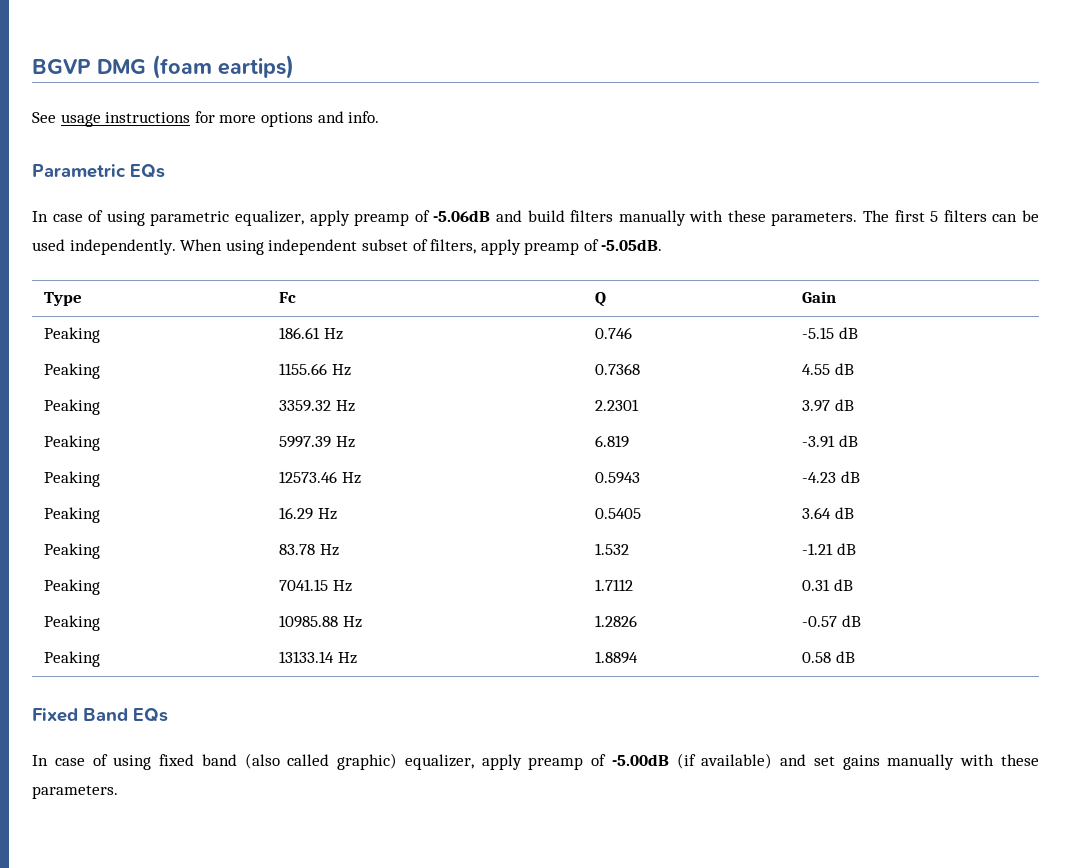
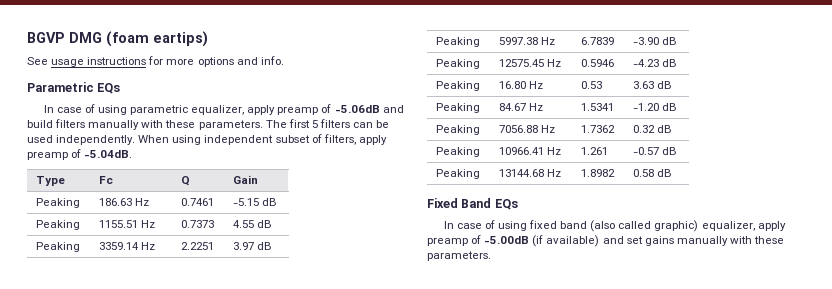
[601,239,663,251] -5.05dB. -> [84,150,133,158] -5.04dB.
[279,327,344,340] [595,327,633,339] 186.61 Hz | 0.746 -> [99,198,150,206] [181,198,215,206] 186.63 Hz | 0.7461
[279,363,352,376] [595,363,641,375] 1155.66 Hz | 0.7368 -> [99,220,156,228] [181,220,215,228] 1155.51 Hz | 0.7373
[279,400,356,412] [595,399,640,411] 3359.32 Hz | 2.2301 -> [99,242,156,250] [181,242,215,250] 3359.14 Hz | 2.2251
[279,436,356,448] [595,435,630,448] [802,435,859,448] [44,471,101,487] [279,471,362,484] [595,472,641,484] 5997.39 Hz | 6.819 | -3.91 dB // Peaking | 12573.46 Hz | 0.5943 -> [499,37,556,45] [581,37,615,45] [633,37,678,45] [436,59,481,69] [499,59,562,67] [581,59,615,67] 5997.38 Hz | 6.7839 | -3.90 dB // Peaking | 12575.45 Hz | 0.5946
[279,507,338,520] [595,508,642,519] [802,507,855,519] [44,543,101,559] [279,544,340,556] [595,543,630,555] [802,543,857,555] [44,579,101,595] [279,579,353,592] [595,579,634,591] [802,579,854,591] [44,615,101,631] [279,615,363,628] [595,615,638,627] 16.29 Hz | 0.5405 | 3.64 dB // Peaking | 83.78 Hz | 1.532 | -1.21 dB // Peaking | 7041.15 Hz | 1.7112 | 0.31 dB // Peaking | 10985.88 Hz | 1.2826 -> [499,81,544,89] [581,81,603,89] [633,81,673,89] [436,103,481,113] [499,103,544,111] [581,103,615,111] [633,103,678,111] [436,125,481,135] [499,125,556,133] [581,125,616,133] [633,125,673,133] [436,147,481,157] [499,147,562,155] [581,147,609,155] 16.80 Hz | 0.53 | 3.63 dB // Peaking | 84.67 Hz | 1.5341 | -1.20 dB // Peaking | 7056.88 Hz | 1.7362 | 0.32 dB // Peaking | 10966.41 Hz | 1.261
[279,651,358,664] [595,651,639,664] 13133.14 Hz | 1.8894 -> [499,169,562,177] [581,169,616,177] 13144.68 Hz | 1.8982

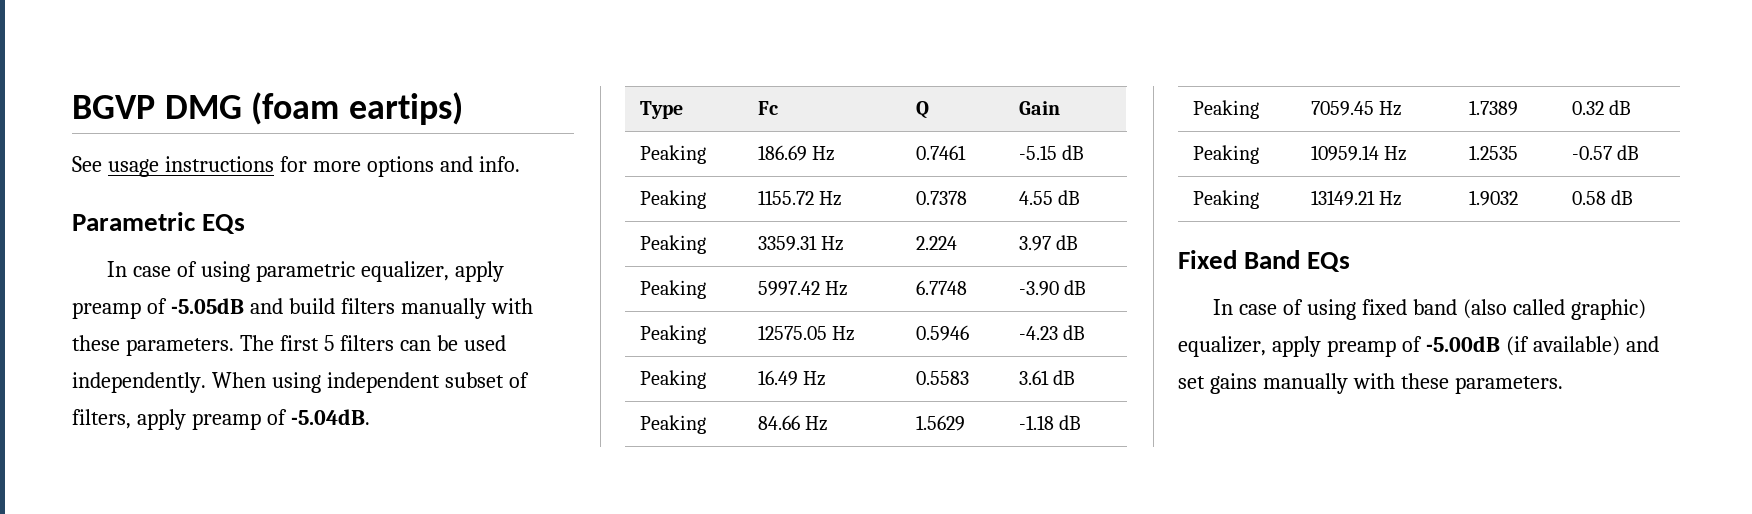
[334,105,380,113] -5.06dB -> [170,298,244,314] -5.05dB
[99,198,133,206] 186.63 -> [757,145,807,161] 186.69
[99,220,156,228] [181,220,215,228] 1155.51 Hz | 0.7373 -> [757,190,843,206] [915,191,967,205] 1155.72 Hz | 0.7378
[99,242,156,250] [181,242,215,250] 3359.14 Hz | 2.2251 -> [757,235,845,251] [915,236,957,250] 3359.31 Hz | 2.224
[499,37,556,45] [581,37,615,45] 5997.38 Hz | 6.7839 -> [757,281,849,296] [915,280,967,295] 5997.42 Hz | 6.7748
[499,59,545,67] 12575.45 -> [757,325,827,340] 12575.05
[499,81,544,89] [581,81,603,89] [633,81,673,89] [436,103,481,113] [499,103,544,111] [581,103,615,111] [633,103,678,111] [436,125,481,135] [499,125,556,133] [581,125,616,133] 16.80 Hz | 0.53 | 3.63 dB // Peaking | 84.67 Hz | 1.5341 | -1.20 dB // Peaking | 7056.88 Hz | 1.7362 -> [757,370,827,386] [915,371,969,385] [1018,370,1076,385] [639,415,706,434] [757,415,829,431] [915,415,965,431] [1018,415,1082,430] [1192,100,1259,119] [1310,101,1403,116] [1468,100,1518,116] 16.49 Hz | 0.5583 | 3.61 dB // Peaking | 84.66 Hz | 1.5629 | -1.18 dB // Peaking | 7059.45 Hz | 1.7389
[499,147,562,155] [581,147,609,155] 10966.41 Hz | 1.261 -> [1310,145,1408,161] [1468,145,1518,160] 10959.14 Hz | 1.2535
[499,169,562,177] [581,169,616,177] 13144.68 Hz | 1.8982 -> [1310,190,1403,206] [1468,190,1518,206] 13149.21 Hz | 1.9032

